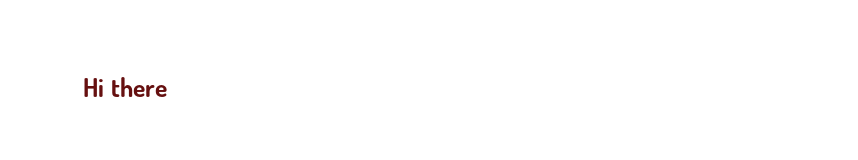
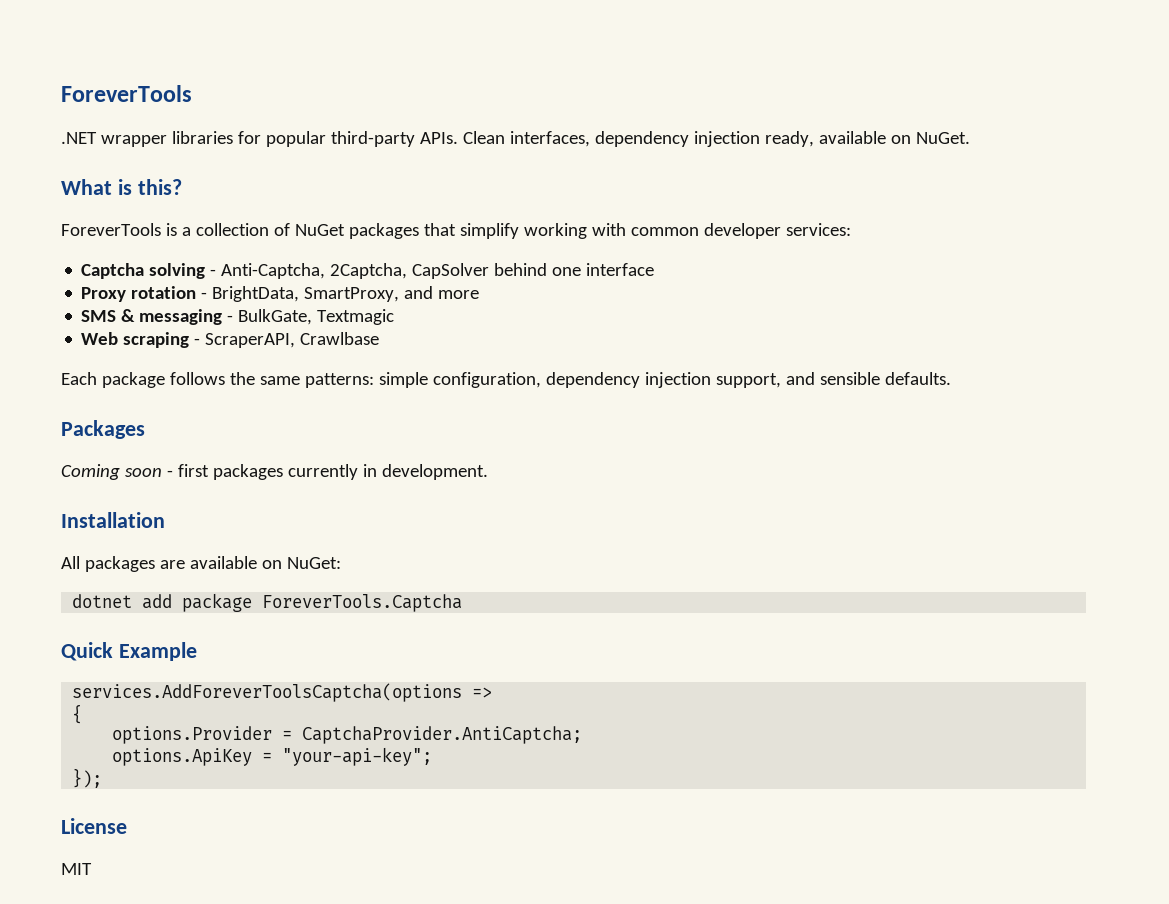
[83,77,167,97] Hi there -> [61,85,192,102] [61,131,970,147] [61,179,182,195] [61,223,851,239] [81,263,655,279] [81,286,480,302] [81,309,395,325] [81,332,380,348] [61,372,951,388] [61,420,145,439] [61,464,488,480] [61,512,165,528] [61,556,341,572] [72,593,463,612] [61,642,197,661] [72,683,493,702] [72,704,83,724] [112,726,583,744] [112,747,433,766] [72,768,103,788] [61,818,127,834] [61,863,92,875] ForeverTools // .NET wrapper libraries for popular third-party APIs. Clean interfaces, dependency injection ready, available on NuGet. // What is this? // ForeverTools is a collection of NuGet packages that simplify working with common developer services: // Captcha solving - Anti-Captcha, 2Captcha, CapSolver behind one interface // Proxy rotation - BrightData, SmartProxy, and more // SMS & messaging - BulkGate, Textmagic // Web scraping - ScraperAPI, Crawlbase // Each package follows the same patterns: simple configuration, dependency injection support, and sensible defaults. // Packages // Coming soon - first packages currently in development. // Installation // All packages are available on NuGet: // dotnet add package ForeverTools.Captcha // Quick Example // services.AddForeverToolsCaptcha(options => // { // options.Provider = CaptchaProvider.AntiCaptcha; // options.ApiKey = "your-api-key"; // }); // License // MIT

